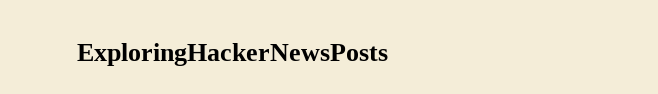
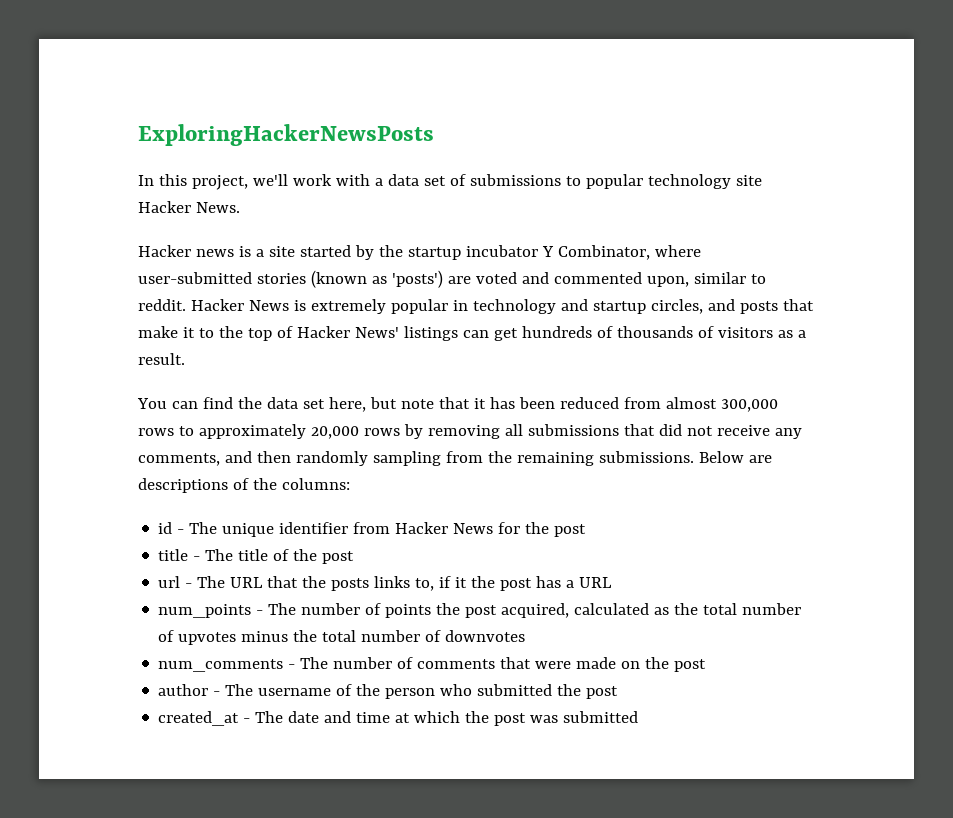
(388, 54) none -> [138,174,762,190] [138,201,240,213] [138,245,701,260] [138,270,766,288] [138,299,814,314] [138,326,806,341] [138,353,185,365] [137,397,778,412] [138,424,802,439] [138,451,772,466] [138,478,350,493] [158,522,587,537] [158,549,355,564] [158,576,613,591] [158,603,802,618] [158,630,526,645] [158,657,707,672] [158,684,619,699] [158,711,639,726] // In this project, we'll work with a data set of submissions to popular technology site Hacker News. // Hacker news is a site started by the startup incubator Y Combinator, where user-submitted stories (known as 'posts') are voted and commented upon, similar to reddit. Hacker News is extremely popular in technology and startup circles, and posts that make it to the top of Hacker News' listings can get hundreds of thousands of visitors as a result. // You can find the data set here, but note that it has been reduced from almost 300,000 rows to approximately 20,000 rows by removing all submissions that did not receive any comments, and then randomly sampling from the remaining submissions. Below are descriptions of the columns: // id - The unique identifier from Hacker News for the post // title - The title of the post // url - The URL that the posts links to, if it the post has a URL // num_points - The number of points the post acquired, calculated as the total number of upvotes minus the total number of downvotes // num_comments - The number of comments that were made on the post // author - The username of the person who submitted the post // created_at - The date and time at which the post was submitted

